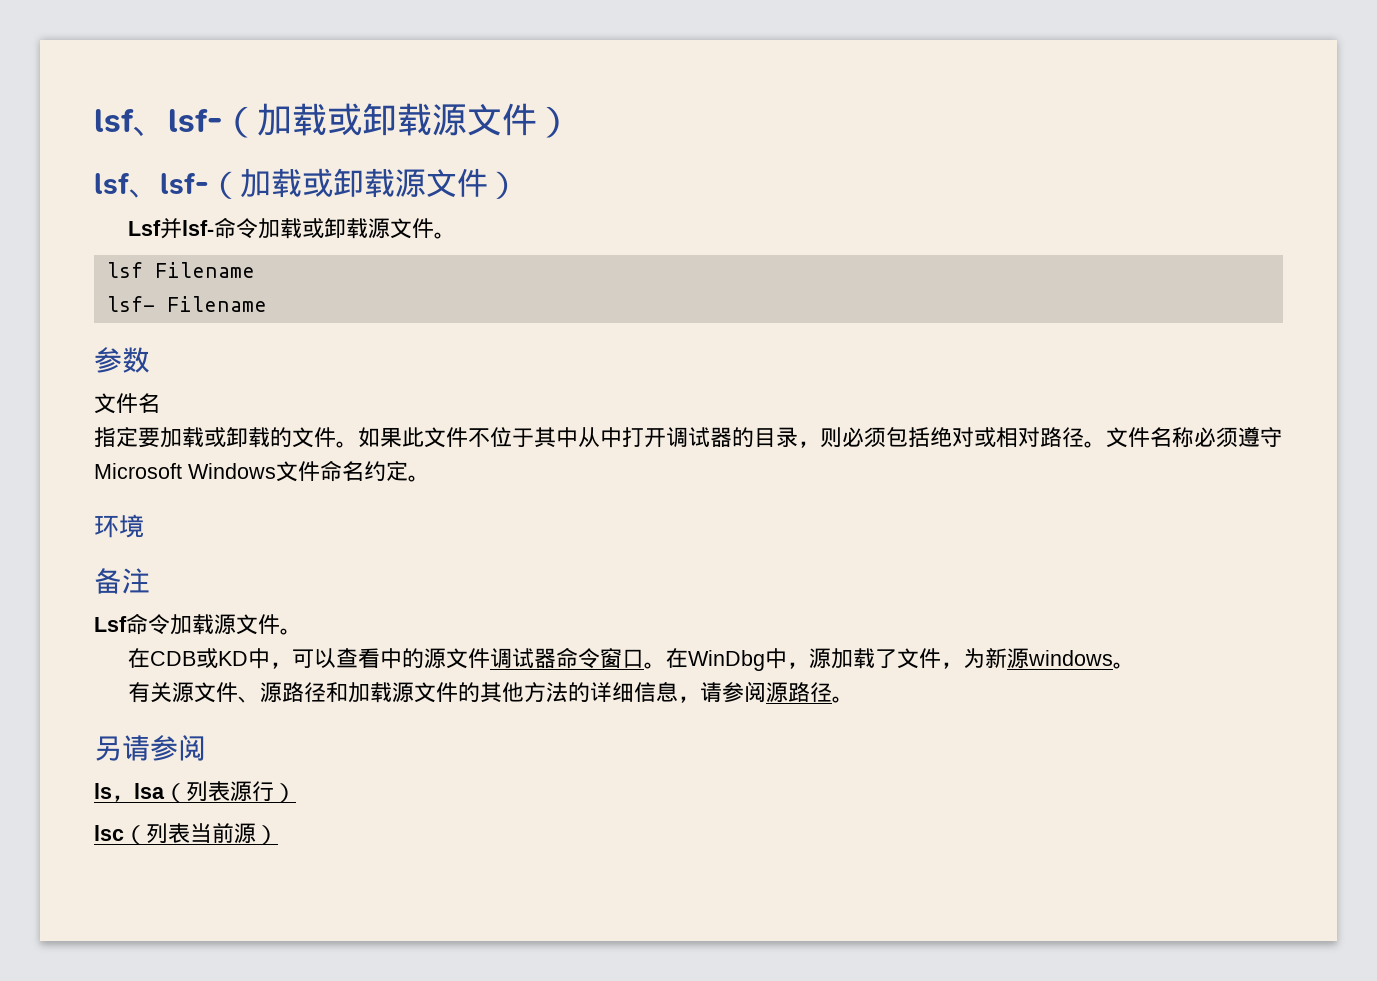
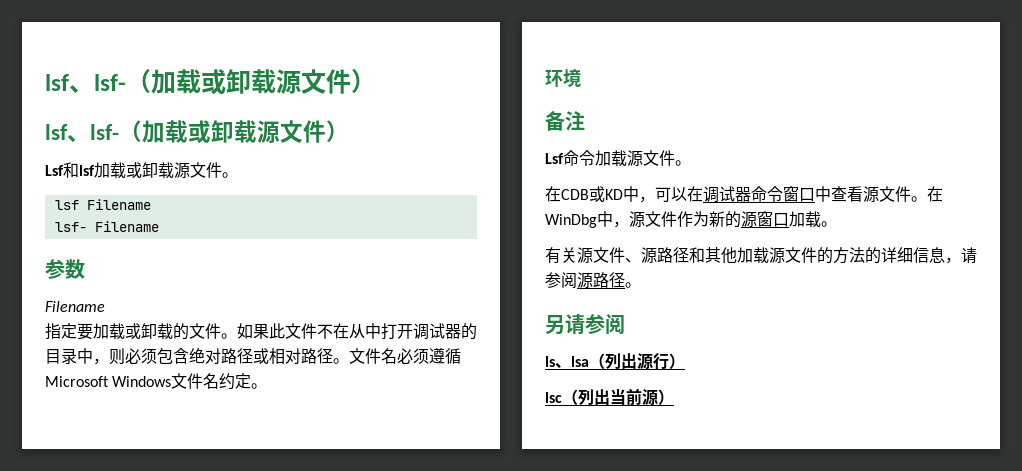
[160,217,259,239] 并lsf-命令 -> [63,162,95,178] 和lsf
[94,393,160,414] 文件名 -> [45,301,105,312] Filename
[490,427,578,448] 位于其中 -> [333,323,349,339] 在
(798, 437) none -> [77,348,93,364] 中
[908,427,974,447] 括绝对 -> [173,348,253,364] 含绝对路径
[1172,427,1282,448] 称必须遵守 -> [397,348,461,364] 必须遵循
[320,460,342,482] 命 -> (204, 381) none
[336,648,491,669] 查看中的源文件 -> [687,186,703,202] 在
(645, 658) none -> [815,186,911,203] 中查看源文件
[831,648,1114,669] 加载了文件，为新源windows -> [645,211,821,228] 文件作为新的源窗口加载
(349, 692) none -> [705,247,737,264] 其他
[480,682,525,703] 其他 -> (833, 255) none
[112,795,134,802] ， -> [555,363,571,368] 、
[208,781,230,801] 表 -> [621,353,637,369] 出
[168,823,190,843] 表 -> [594,389,610,405] 出

